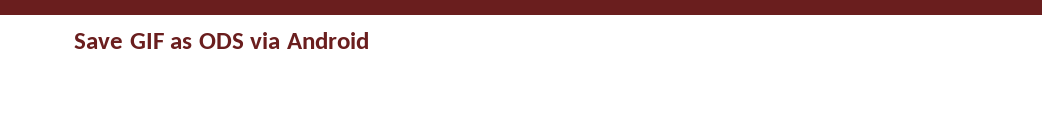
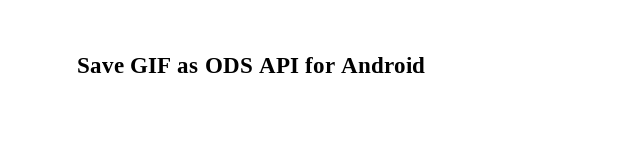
[250,32,281,49] via -> [258,57,336,73] API for

